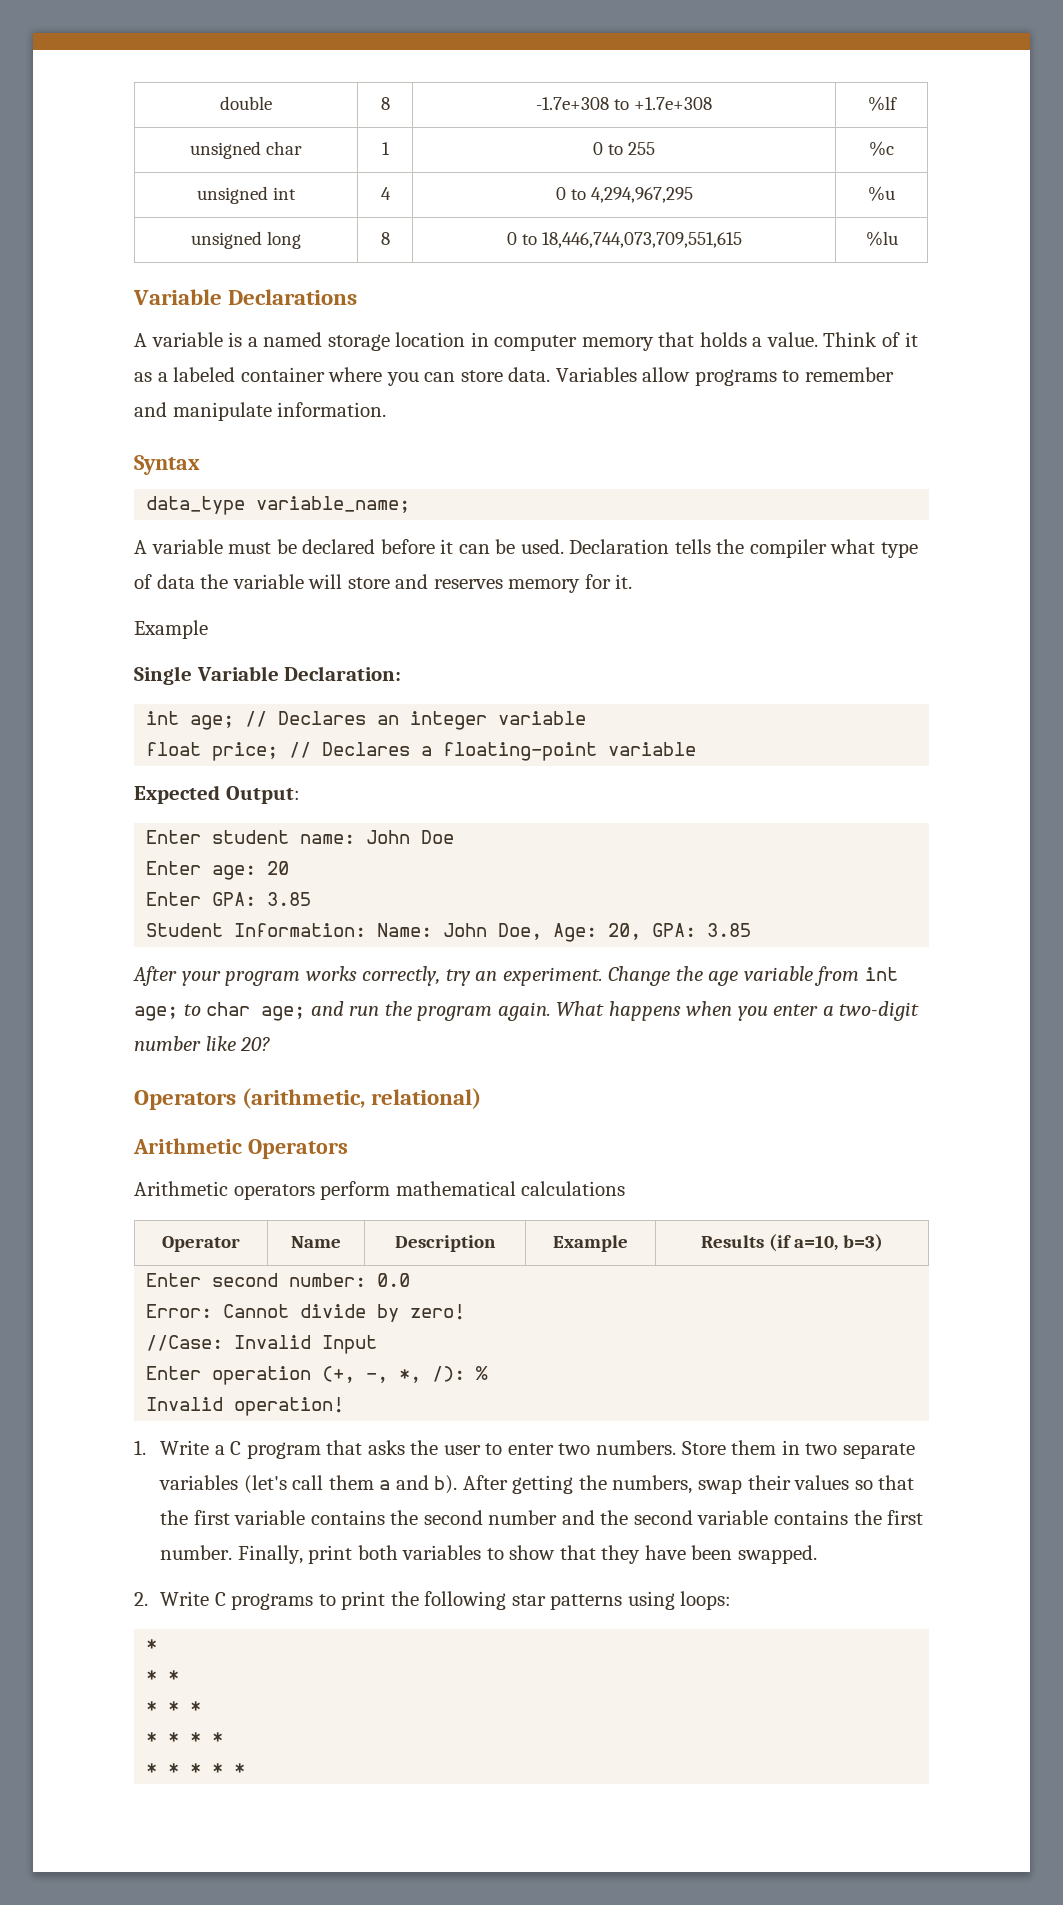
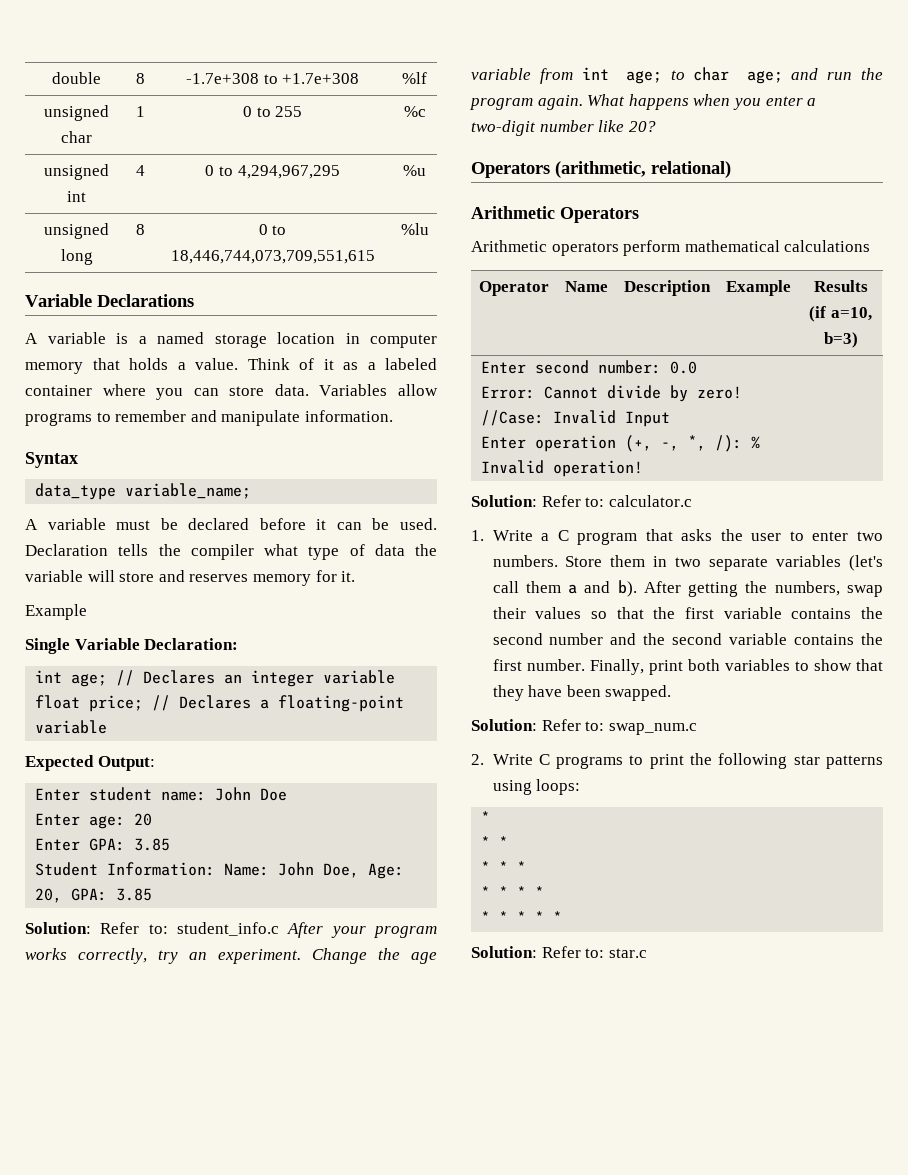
(752, 930) none -> [25,922,279,936] Solution: Refer to: student_info.c
(345, 1406) none -> [471,495,692,507] // Solution: Refer to: calculator.c
(817, 1554) none -> [471,719,697,735] // Solution: Refer to: swap_num.c
(246, 1768) none -> [471,946,647,958] // Solution: Refer to: star.c

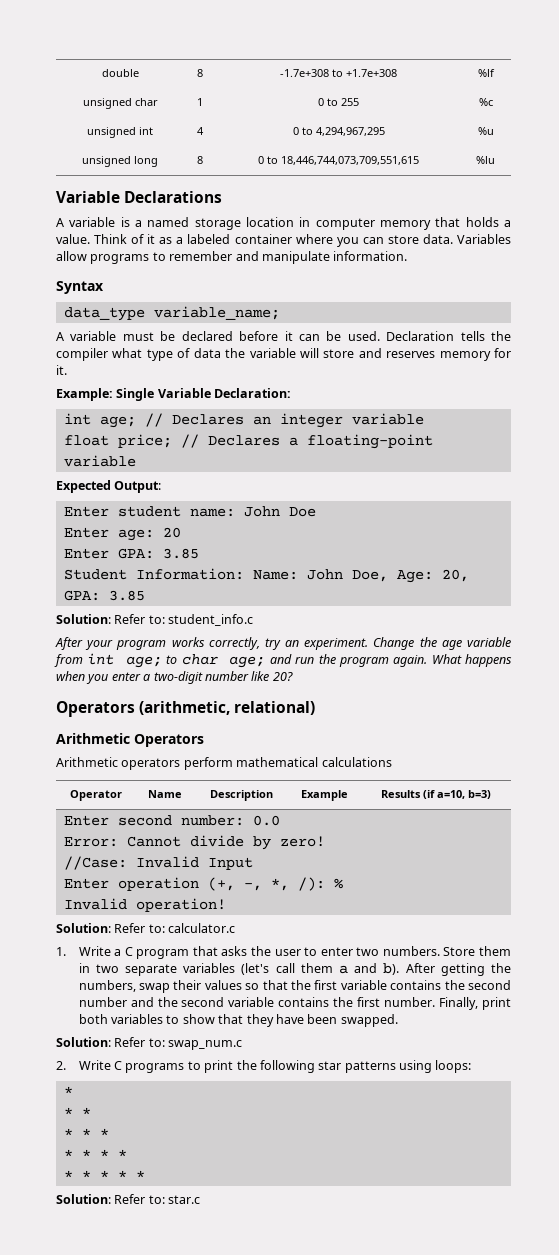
[25,604,87,620] Example // -> [56,388,113,401] Example:
(279, 929) none -> (254, 620) //

